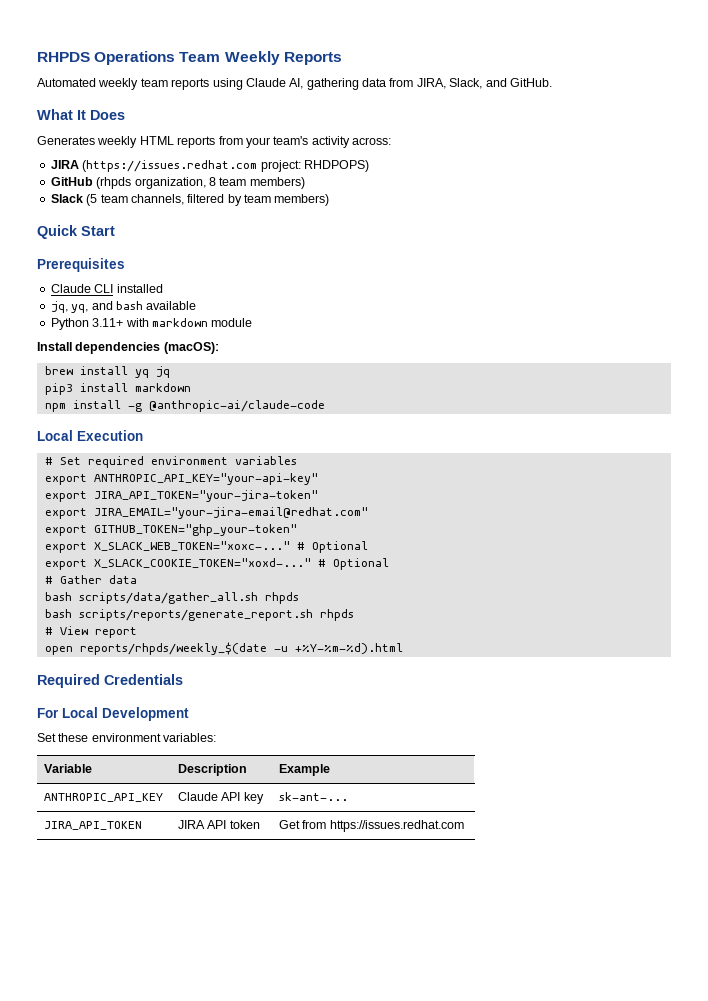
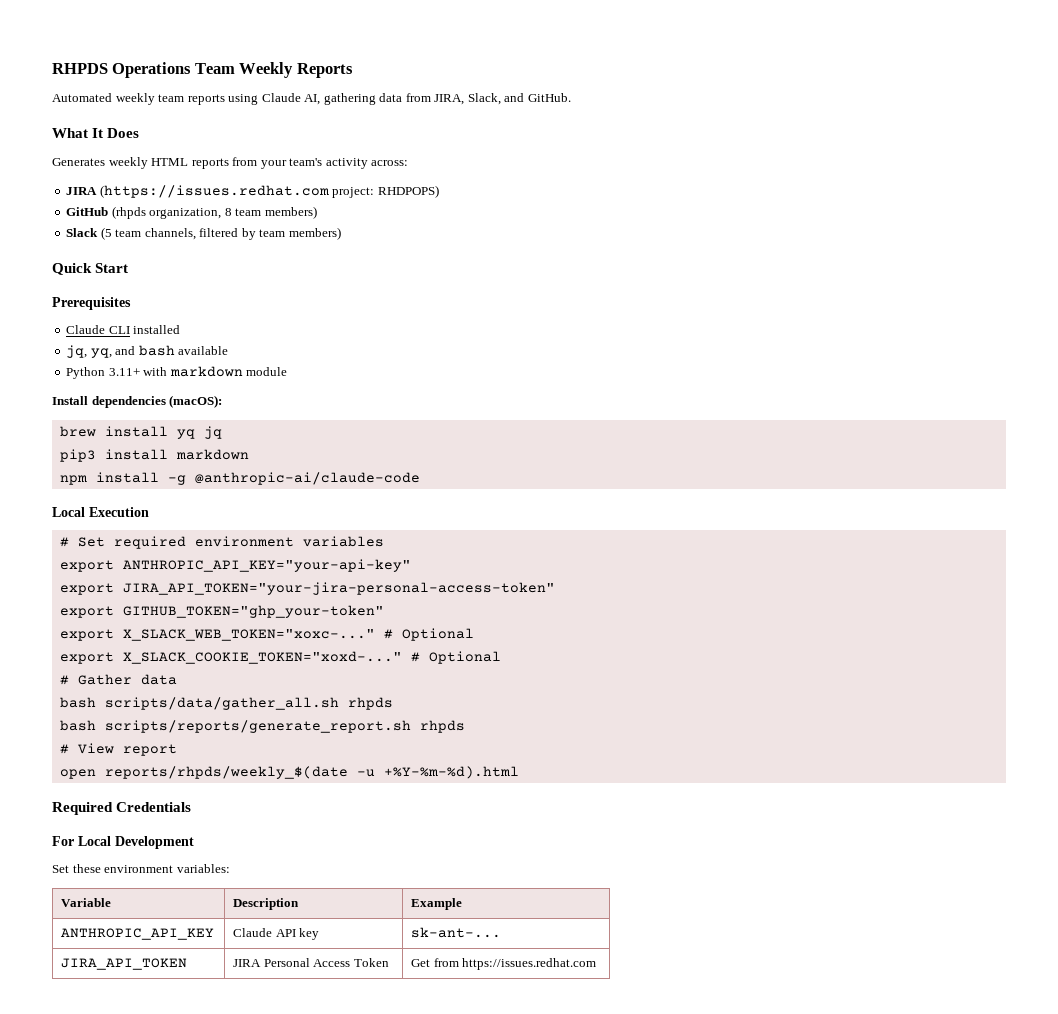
[93,490,318,502] [44,507,368,519] JIRA_API_TOKEN="your-jira-token" // export JIRA_EMAIL="your-jira-email@redhat.com" -> [122,582,555,595] JIRA_API_TOKEN="your-jira-personal-access-token"
[207,820,260,829] API token -> [263,958,389,967] Personal Access Token

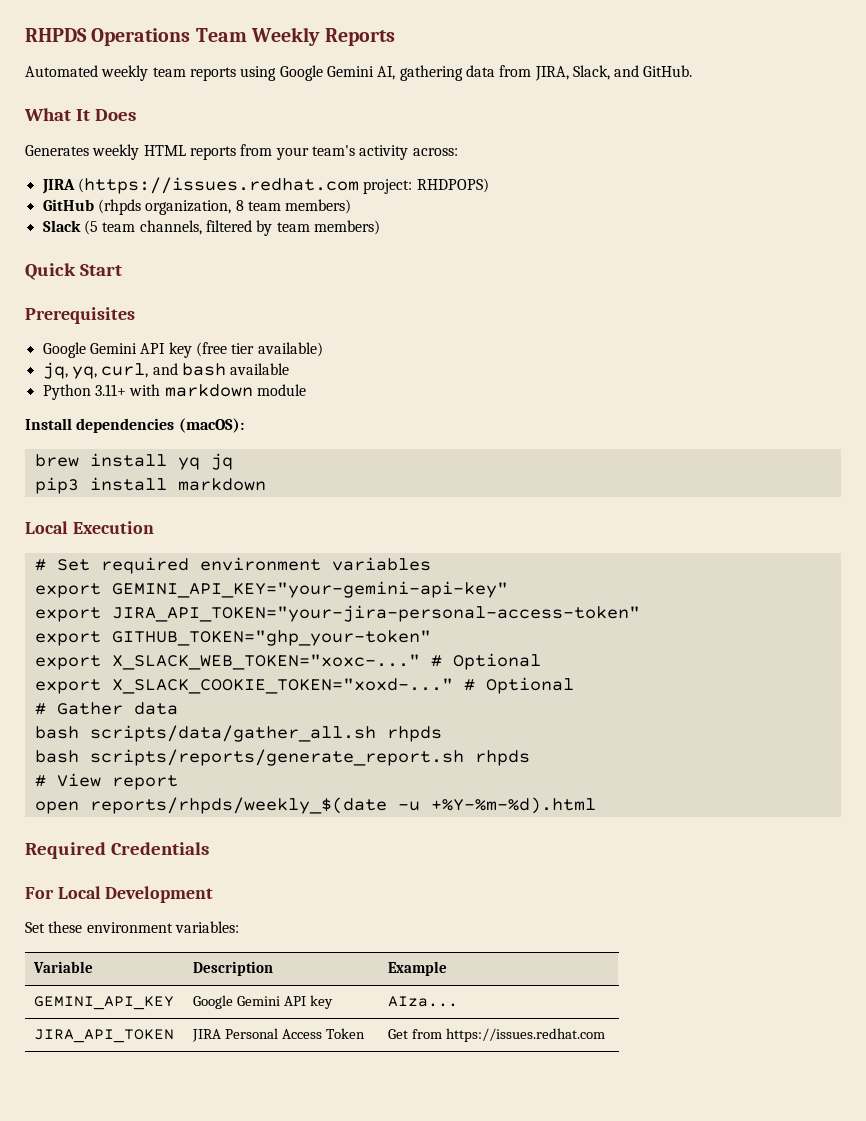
[261,93,301,102] Claude -> [279,65,374,81] Google Gemini
[66,325,181,334] Claude CLI installed -> [42,342,323,358] Google Gemini API key (free tier available)
(112, 353) none -> [101,363,149,378] curl,
[59,472,420,485] // npm install -g @anthropic-ai/claude-code -> (266, 484) none
[122,559,411,572] ANTHROPIC_API_KEY="your-api-key" -> [111,581,508,598] GEMINI_API_KEY="your-gemini-api-key"
[61,928,215,940] [233,928,273,937] ANTHROPIC_API_KEY | Claude -> [34,996,175,1010] [193,995,281,1009] GEMINI_API_KEY | Google Gemini
[411,927,502,938] sk-ant-... -> [388,996,459,1007] AIza...

